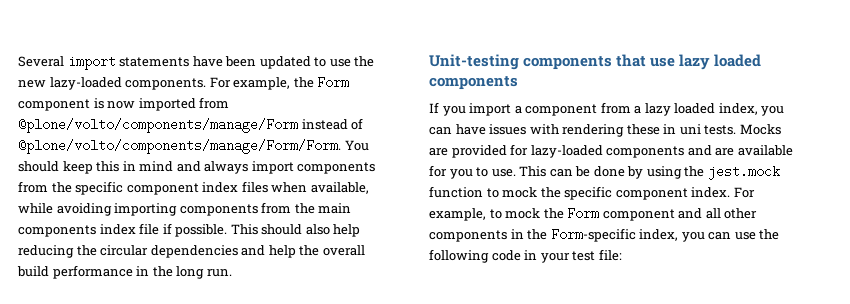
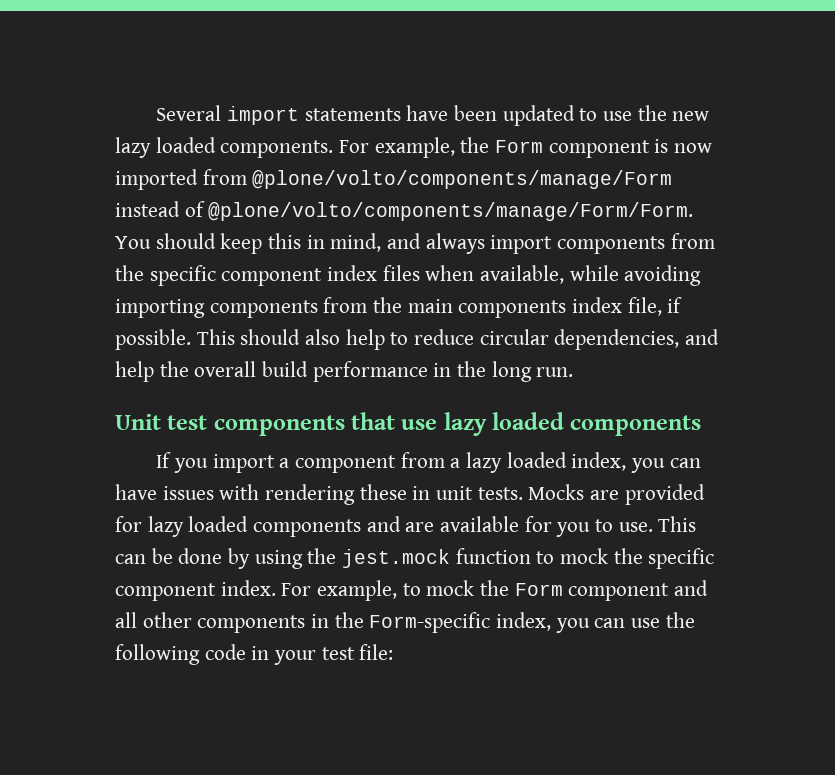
[49,77,122,90] lazy-loaded -> [115,137,216,158] lazy loaded
[139,161,174,172] mind -> [330,233,382,252] mind,
[139,223,160,235] file -> [627,297,662,316] file,
[18,245,238,258] reducing the circular dependencies -> [390,329,680,350] to reduce circular dependencies,
[429,54,519,70] Unit-testing -> [115,414,208,430] Unit test
[679,124,701,135] uni -> [436,486,474,500] unit
[530,145,603,158] lazy-loaded -> [147,516,249,537] lazy loaded

